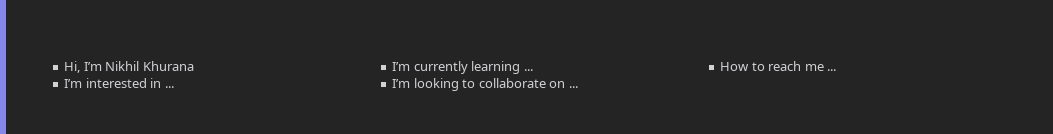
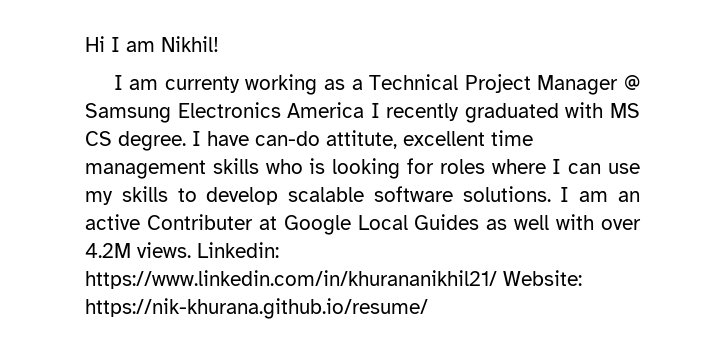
[64,61,194,73] [64,78,174,88] [392,61,533,74] [392,78,578,91] [720,61,837,71] Hi, I’m Nikhil Khurana // I’m interested in ... // I’m currently learning ... // I’m looking to collaborate on ... // How to reach me ... -> [85,36,219,52] [113,74,640,95] [85,102,640,123] [85,130,533,151] [85,158,640,179] [85,186,640,205] [85,214,642,235] [85,242,279,258] [85,270,582,289] [85,298,428,319] Hi I am Nikhil! // I am currenty working as a Technical Project Manager @ Samsung Electronics America I recently graduated with MS CS degree. I have can-do attitute, excellent time management skills who is looking for roles where I can use my skills to develop scalable software solutions. I am an active Contributer at Google Local Guides as well with over 4.2M views. Linkedin: https://www.linkedin.com/in/khurananikhil21/ Website: https://nik-khurana.github.io/resume/

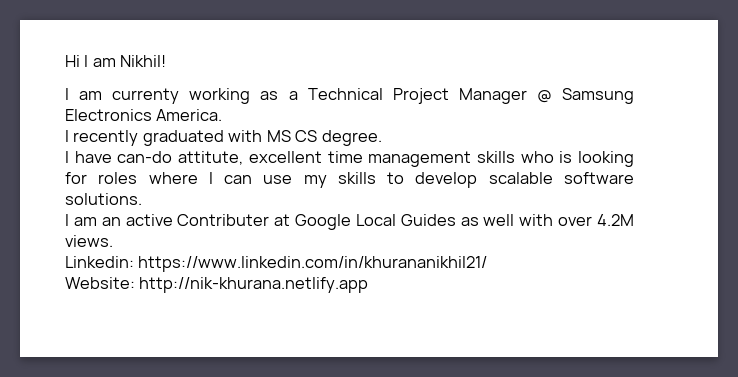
[287,102,365,118] America -> [156,109,223,121] America. //
(186, 141) none -> (382, 138) //
(551, 194) none -> (142, 199) //
(191, 250) none -> (113, 241) //
[503,270,582,286] [85,298,428,319] Website: https://nik-khurana.github.io/resume/ -> [65,277,369,293] // Website: http://nik-khurana.netlify.app

